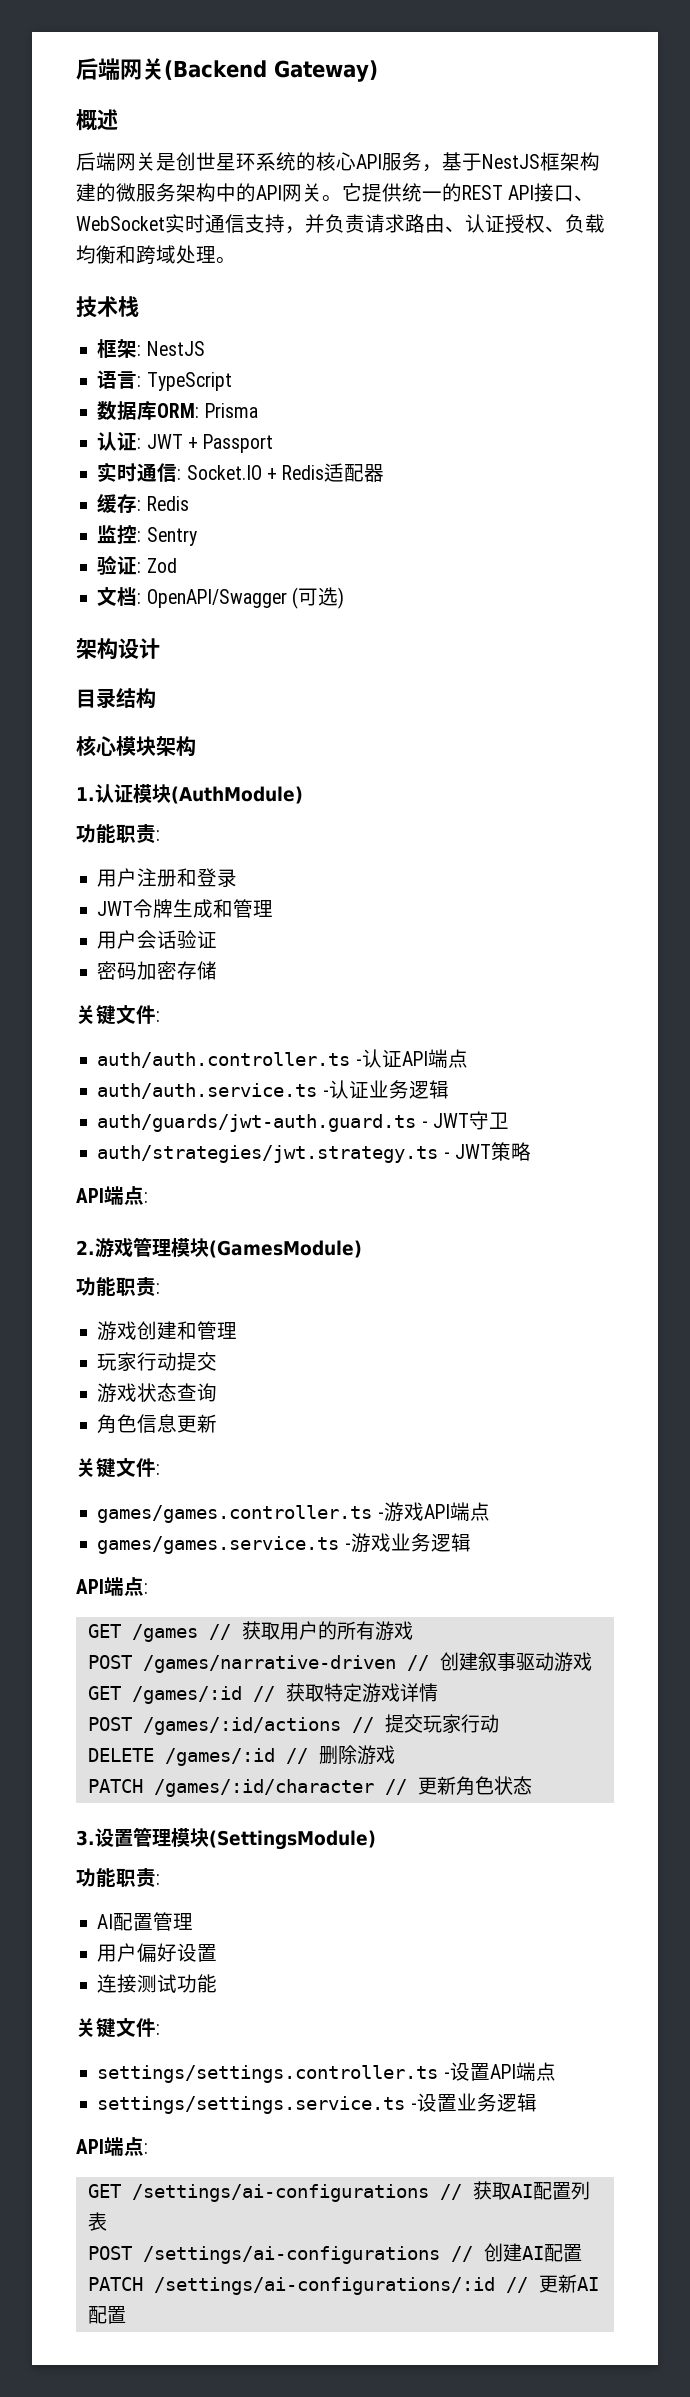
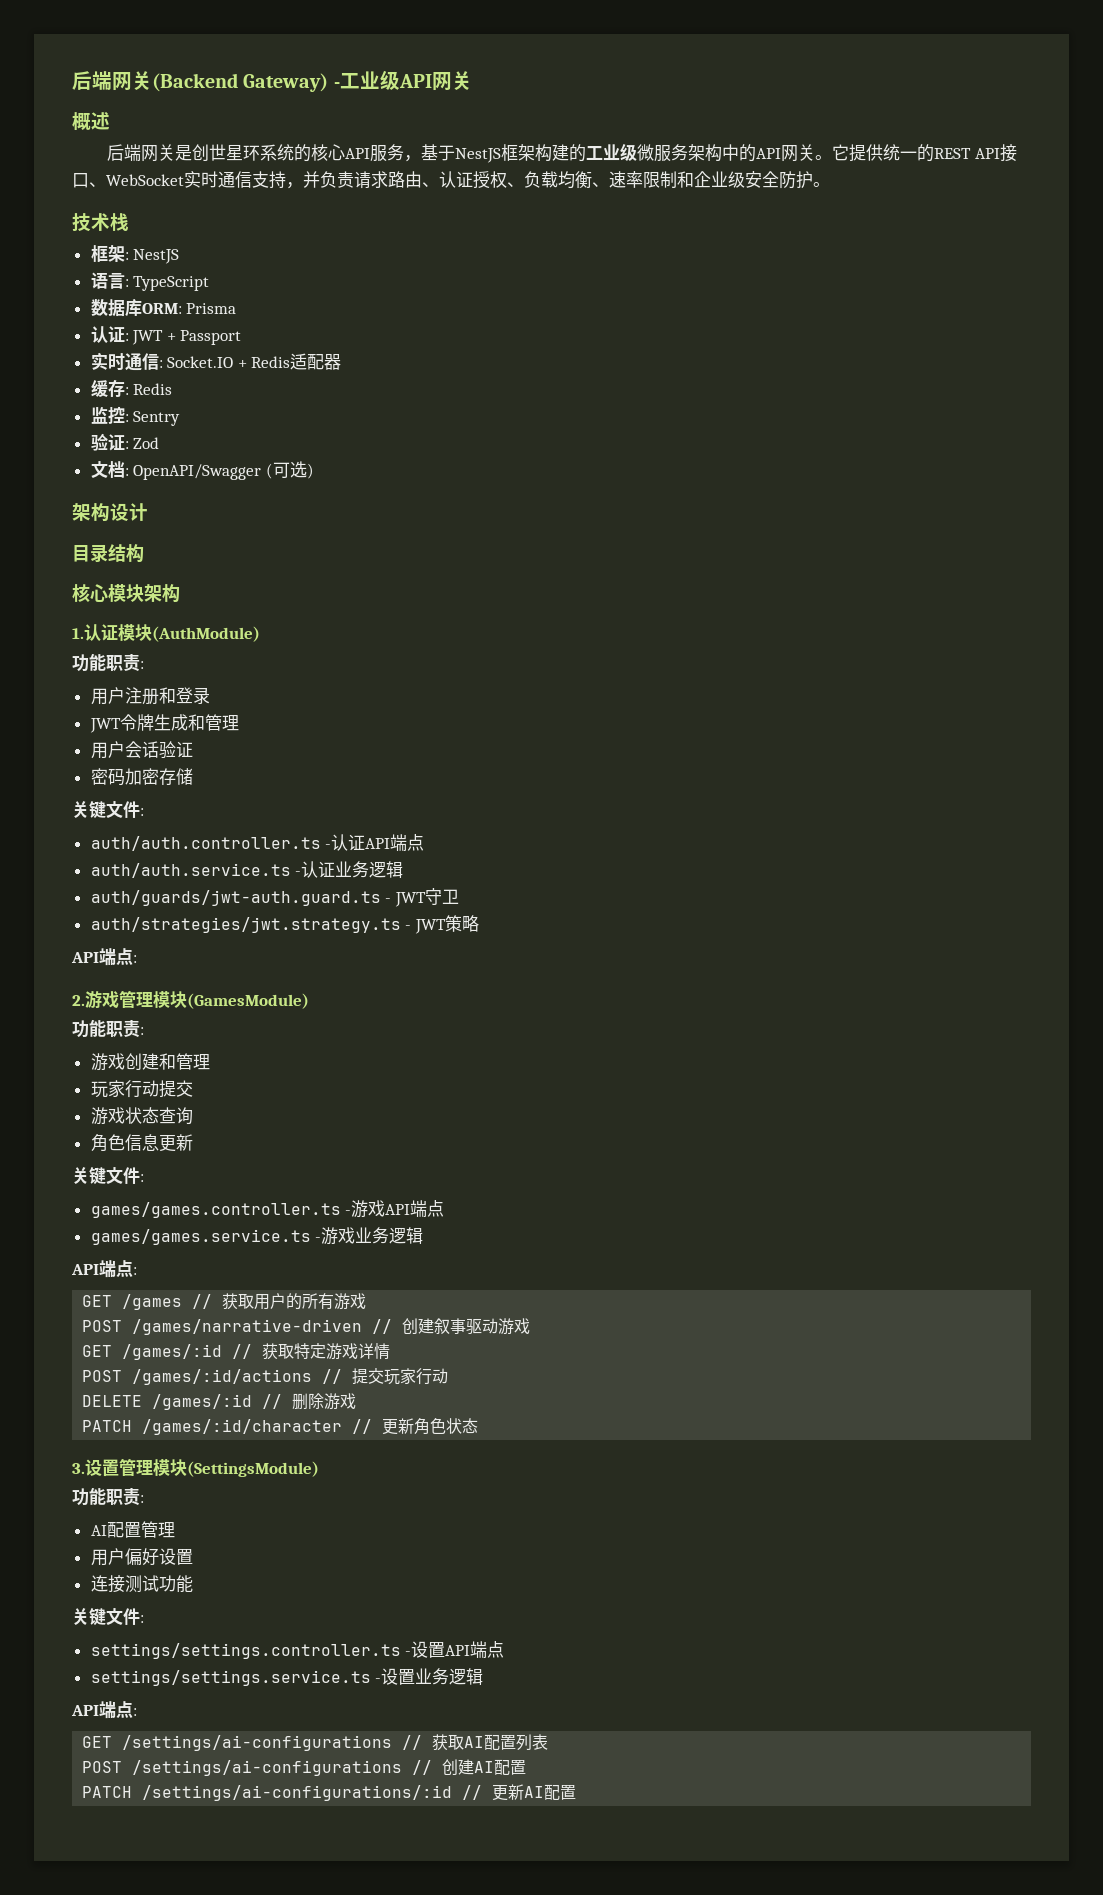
(378, 71) none -> [333,70,472,91] -工业级API网关
(116, 192) none -> [586,143,638,162] 工业级
[116,245,216,265] 和跨域处理 -> [592,171,813,189] 、速率限制和企业级安全防护

